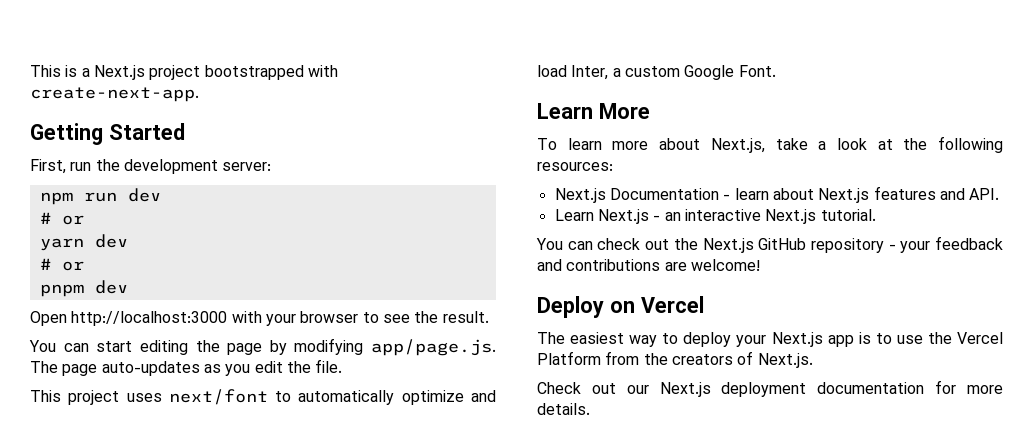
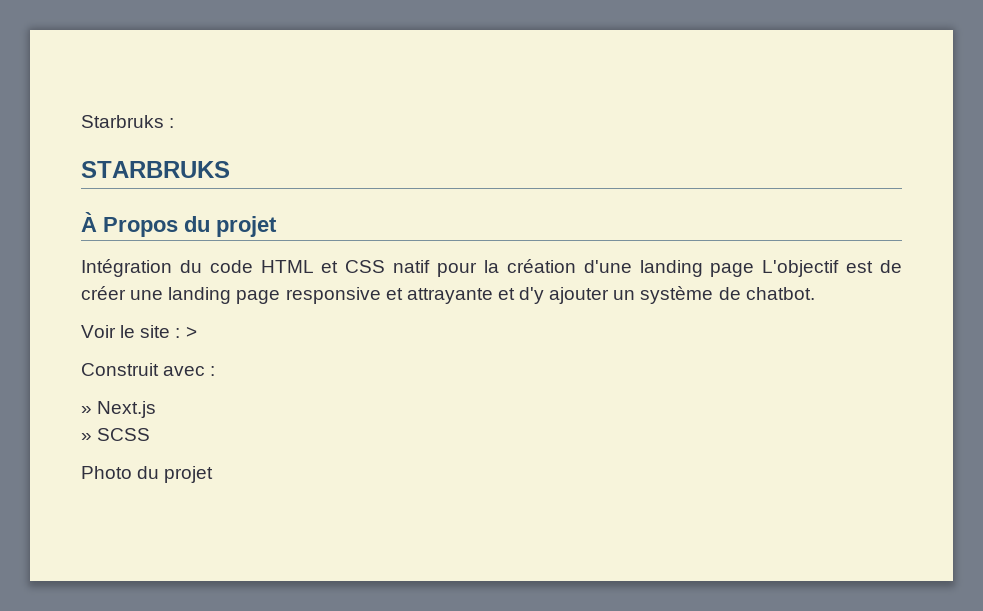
[30,65,338,80] [30,87,199,102] [30,123,185,145] [30,159,272,174] [39,188,161,205] [39,212,84,225] [39,234,128,251] [39,258,84,271] [39,280,128,297] [30,311,489,326] [29,338,496,356] [30,359,343,376] [30,389,496,405] [537,65,776,80] [537,103,650,119] [537,136,1003,153] [537,162,613,171] [554,186,1000,203] [554,209,876,224] [536,236,1003,253] [537,259,760,271] [537,296,704,318] [537,332,1003,347] [537,351,813,368] [537,380,1003,397] [537,403,590,415] This is a Next.js project bootstrapped with create-next-app. // Getting Started // First, run the development server: // npm run dev // # or // yarn dev // # or // pnpm dev // Open http://localhost:3000 with your browser to see the result. // You can start editing the page by modifying app/page.js. The page auto-updates as you edit the file. // This project uses next/font to automatically optimize and load Inter, a custom Google Font. // Learn More // To learn more about Next.js, take a look at the following resources: // Next.js Documentation - learn about Next.js features and API. // Learn Next.js - an interactive Next.js tutorial. // You can check out the Next.js GitHub repository - your feedback and contributions are welcome! // Deploy on Vercel // The easiest way to deploy your Next.js app is to use the Vercel Platform from the creators of Next.js. // Check out our Next.js deployment documentation for more details. -> [81,115,175,128] [81,161,230,178] [81,212,277,237] [81,259,903,277] [81,286,815,304] [81,325,197,338] [81,363,216,376] [81,401,157,418] [81,428,151,441] [81,466,214,483] Starbruks : // STARBRUKS // À Propos du projet // Intégration du code HTML et CSS natif pour la création d'une landing page L'objectif est de créer une landing page responsive et attrayante et d'y ajouter un système de chatbot. // Voir le site : > // Construit avec : // » Next.js // » SCSS // Photo du projet

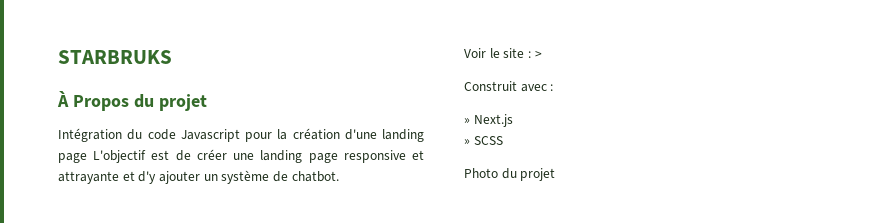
[81,115,175,128] Starbruks : // -> (58, 57) none
[260,260,431,273] HTML et CSS natif -> [180,129,240,142] Javascript

